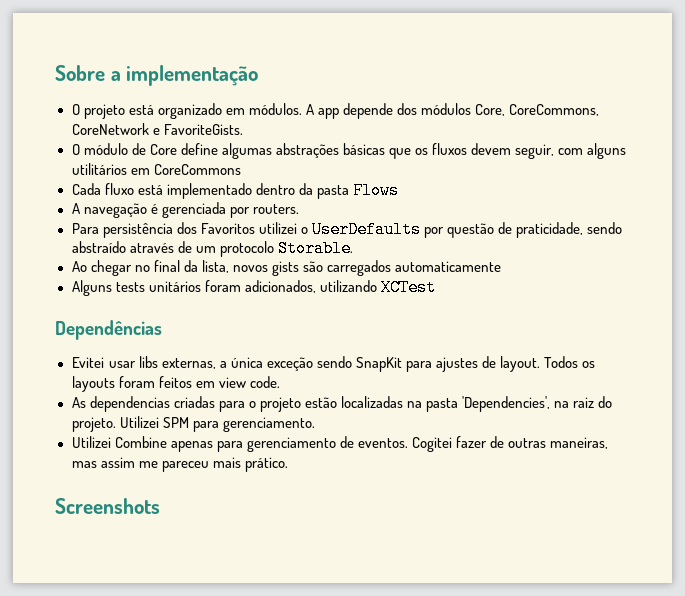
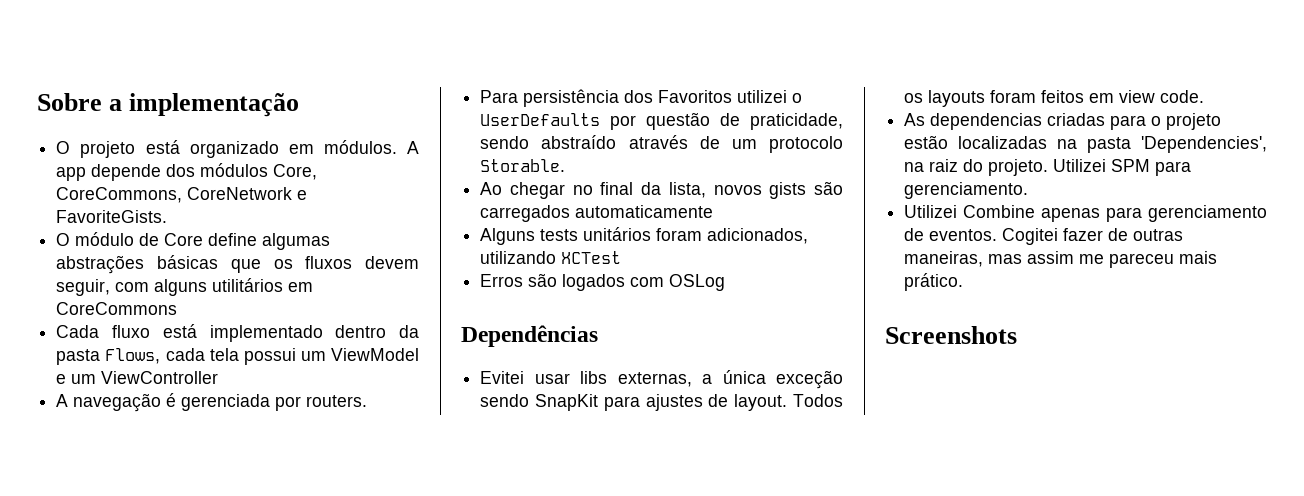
[352,182,399,199] Flows -> [105,348,419,365] [56,371,219,384] Flows, cada tela possui um ViewModel e um ViewController
(436, 287) none -> [480,273,726,291] // Erros são logados com OSLog

